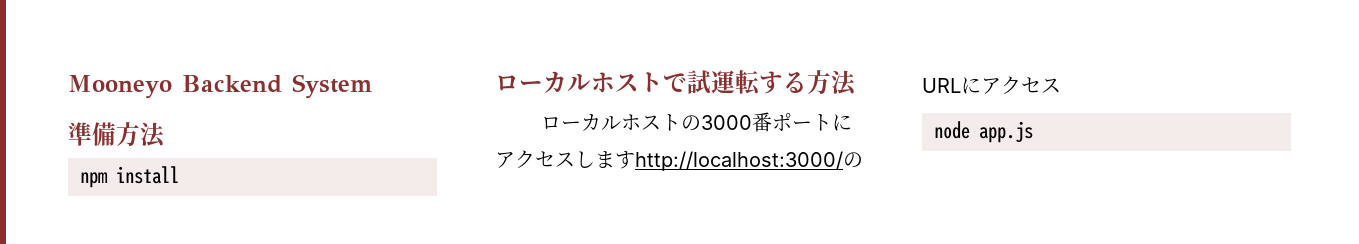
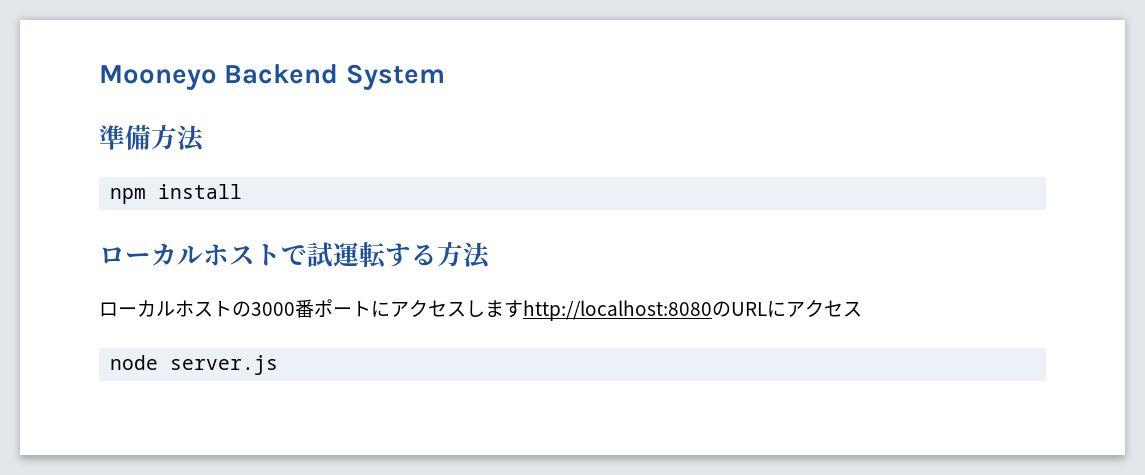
[635,151,843,171] http://localhost:3000/ -> [523,300,712,321] http://localhost:8080
[979,121,1033,143] app.js -> [170,355,279,375] server.js

